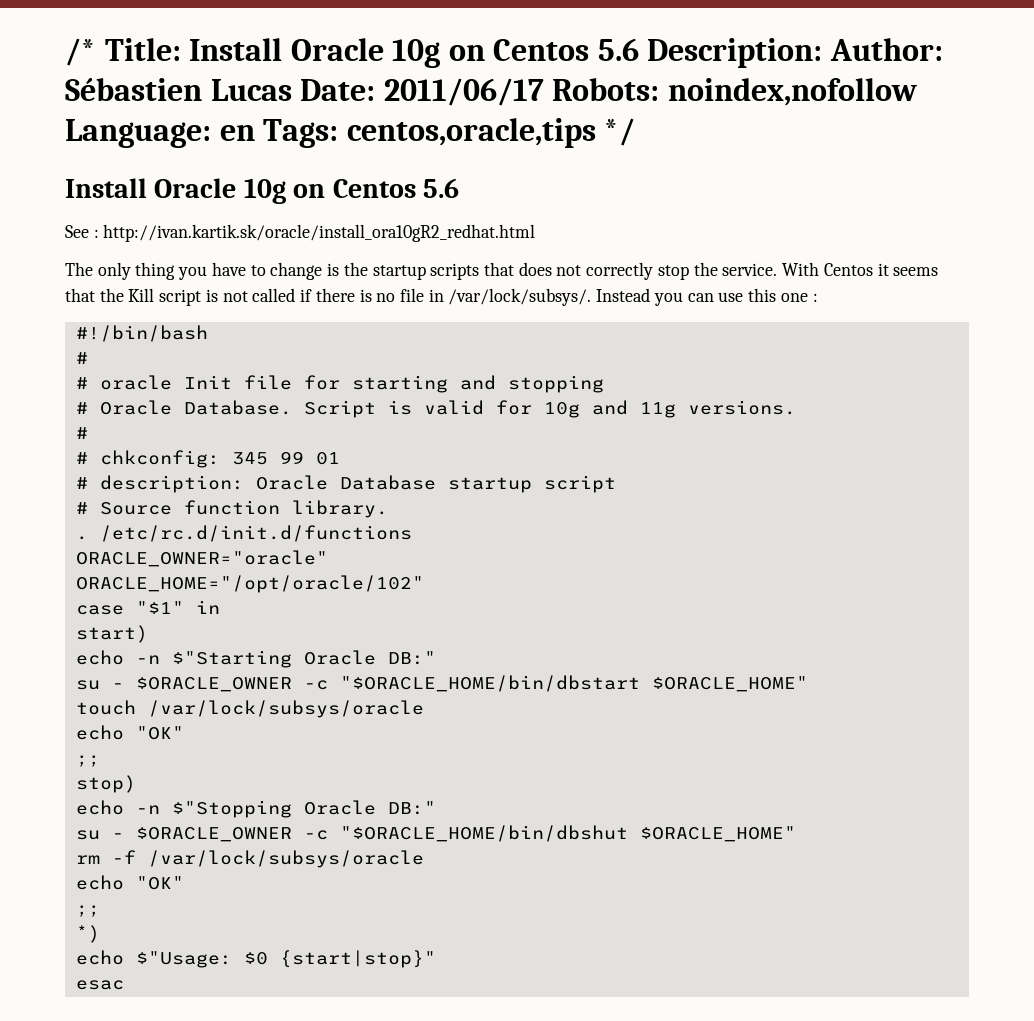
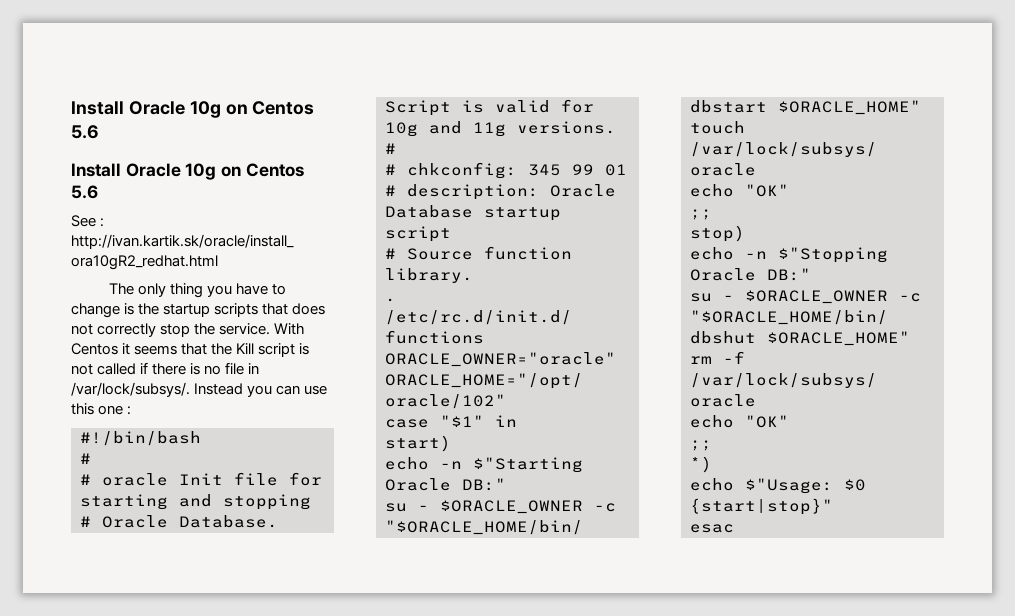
[65,38,943,68] [65,78,917,106] [65,118,636,148] /* Title: Install Oracle 10g on Centos 5.6 Description: Author: Sébastien Lucas Date: 2011/06/17 Robots: noindex,nofollow Language: en Tags: centos,oracle,tips */ -> [71,101,315,118] [71,125,99,139] Install Oracle 10g on Centos 5.6

